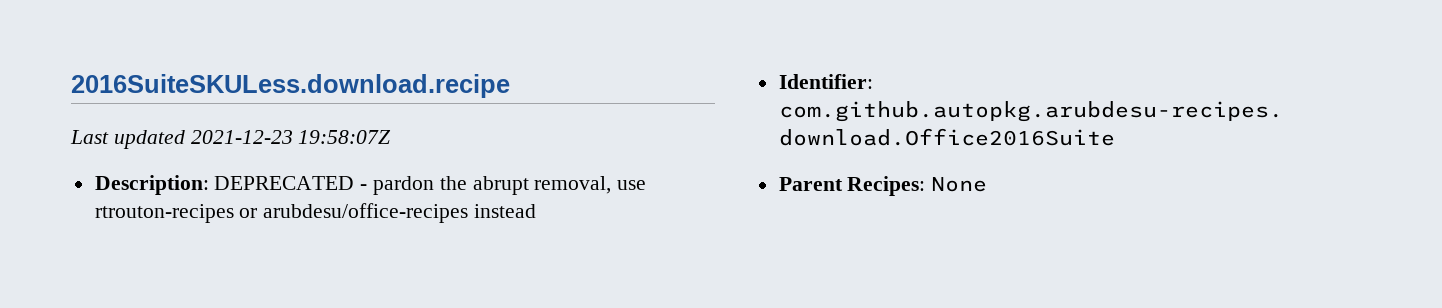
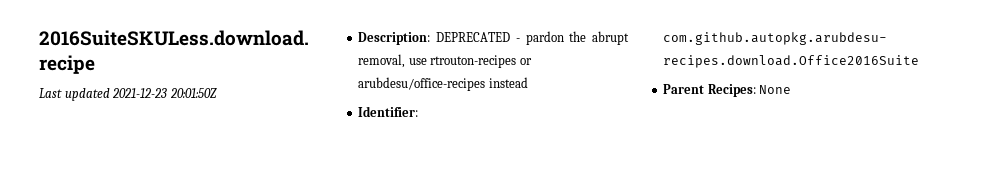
[298,130,392,144] 19:58:07Z -> [169,88,217,98] 20:01:50Z

